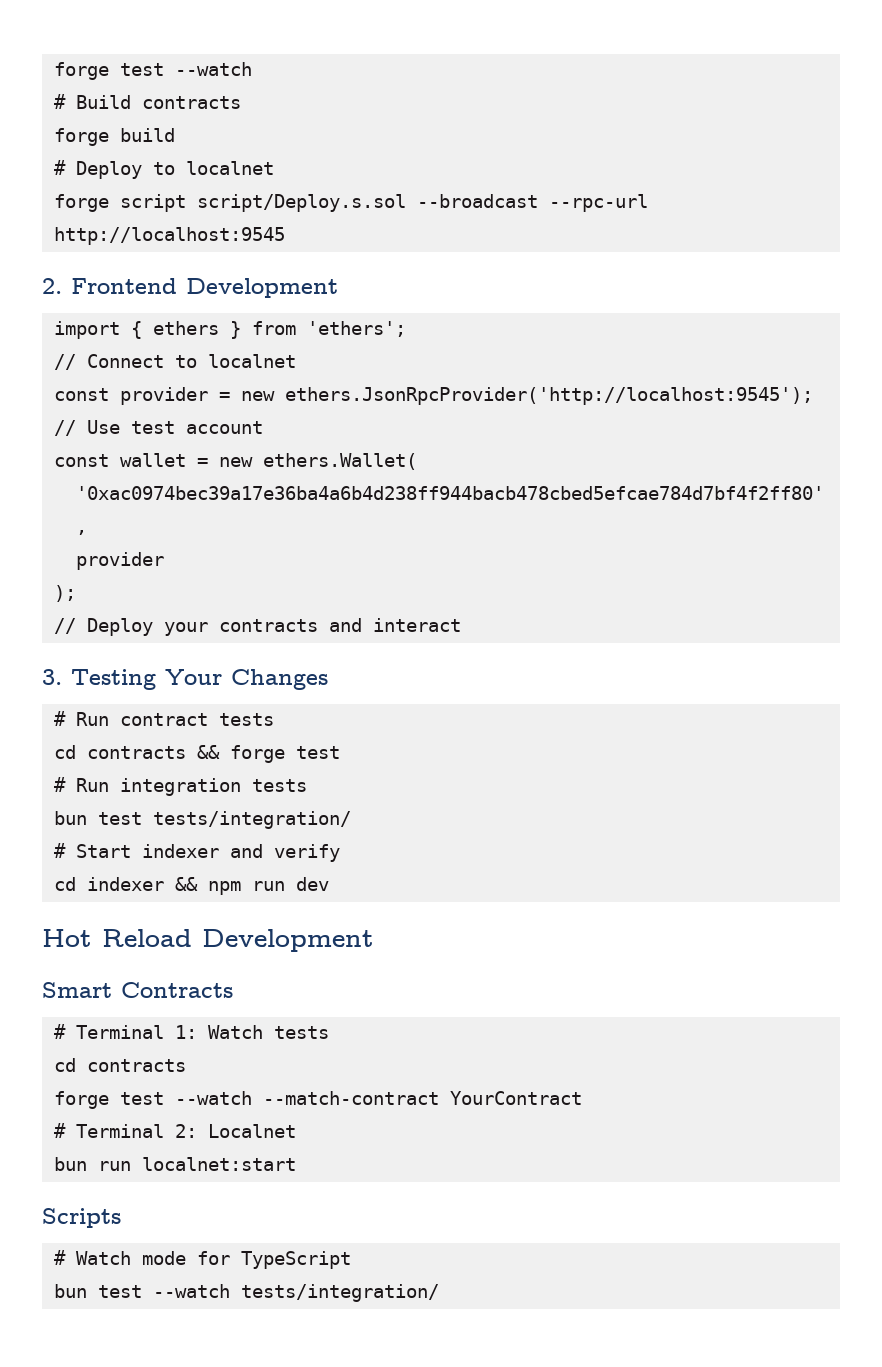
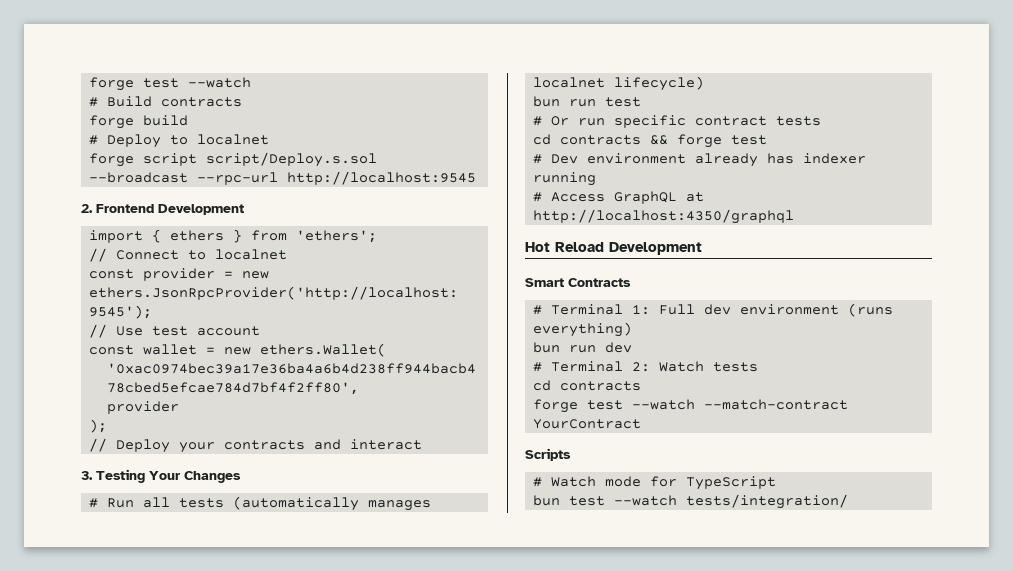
(109, 719) none -> [142,496,431,511] [532,76,704,91] [532,96,641,107] [532,115,686,128] all tests (automatically manages localnet lifecycle) // bun run test // # Or run specific
[75,778,307,796] [53,811,351,829] [53,843,340,862] [53,877,329,895] Run integration tests // bun test tests/integration/ // # Start indexer and verify // cd indexer && npm run dev -> [550,153,866,167] [532,172,596,186] [532,191,704,204] [532,209,794,224] Dev environment already has indexer running // # Access GraphQL at http://localhost:4350/graphql
(197, 1032) none -> [658,303,893,317] [532,322,632,337] [532,342,632,353] [532,361,650,372] Full dev environment (runs everything) // bun run dev // # Terminal 2:
[53,1123,296,1138] [53,1157,296,1171] // # Terminal 2: Localnet // bun run localnet:start -> (641, 424) none

